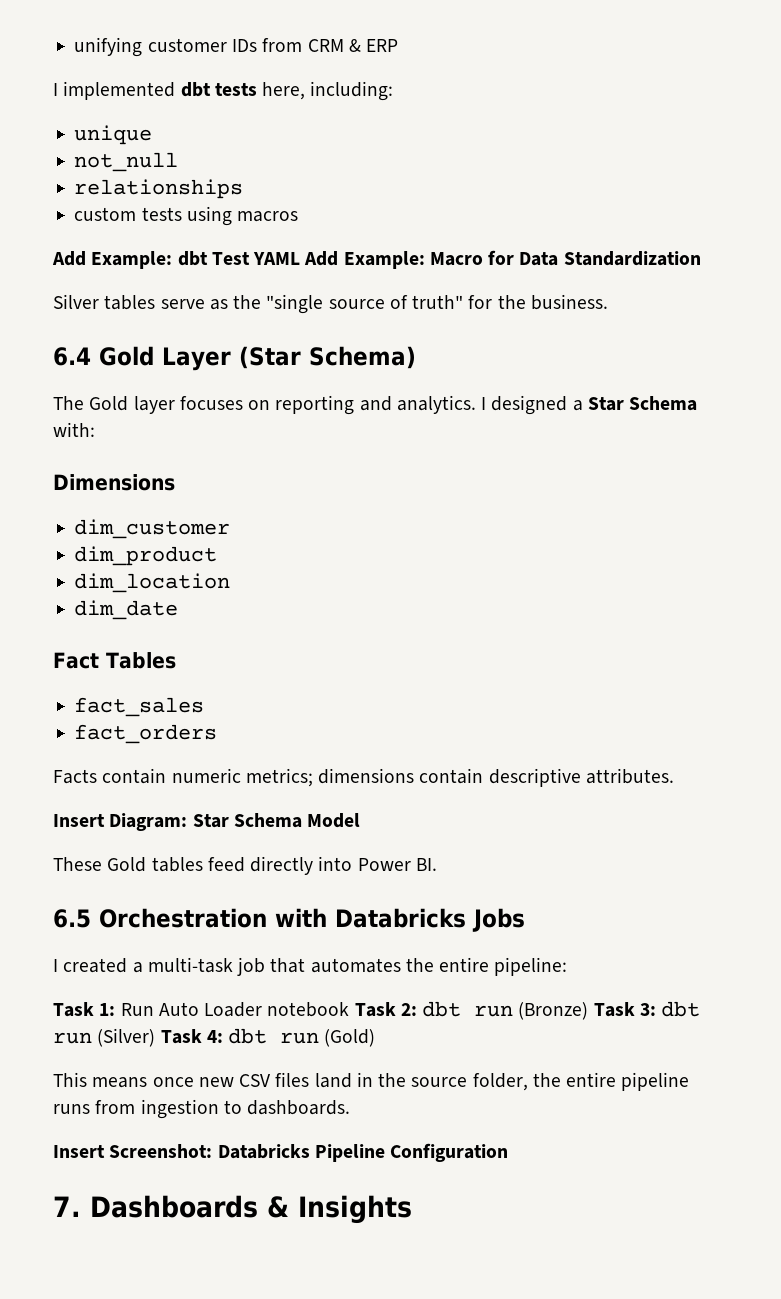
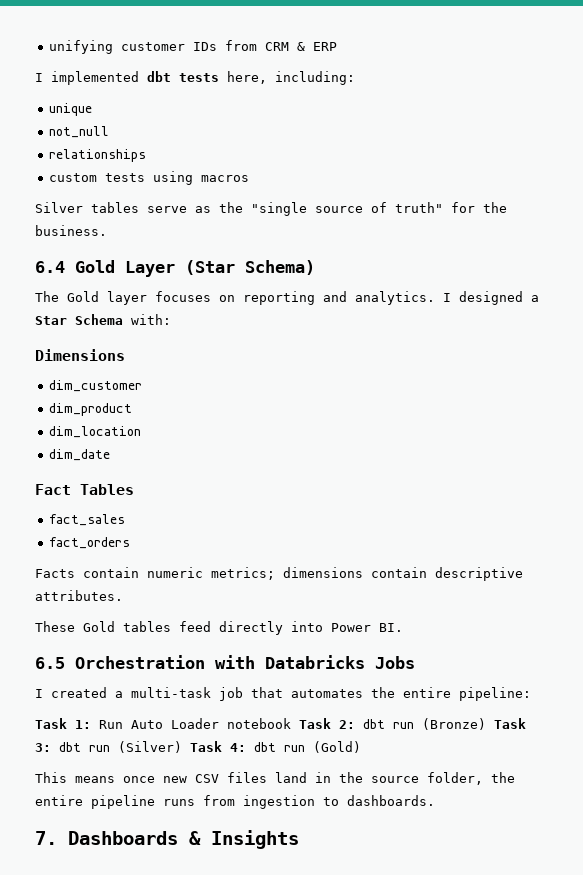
[52,250,701,269] // Add Example: dbt Test YAML Add Example: Macro for Data Standardization -> (250, 178) none
[53,813,361,831] // Insert Diagram: Star Schema Model -> (123, 595) none
[53,1143,509,1162] // Insert Screenshot: Databricks Pipeline Configuration -> (435, 800) none

